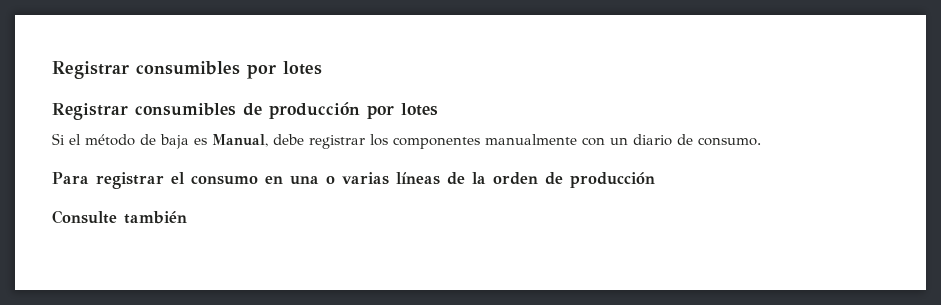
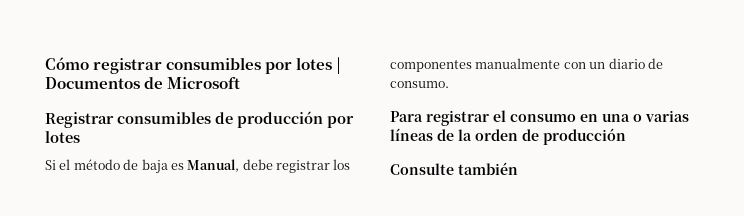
[52,61,129,79] Registrar -> [45,57,163,74] Cómo registrar
(322, 68) none -> [336,57,342,74] [45,77,241,89] | Documentos de Microsoft

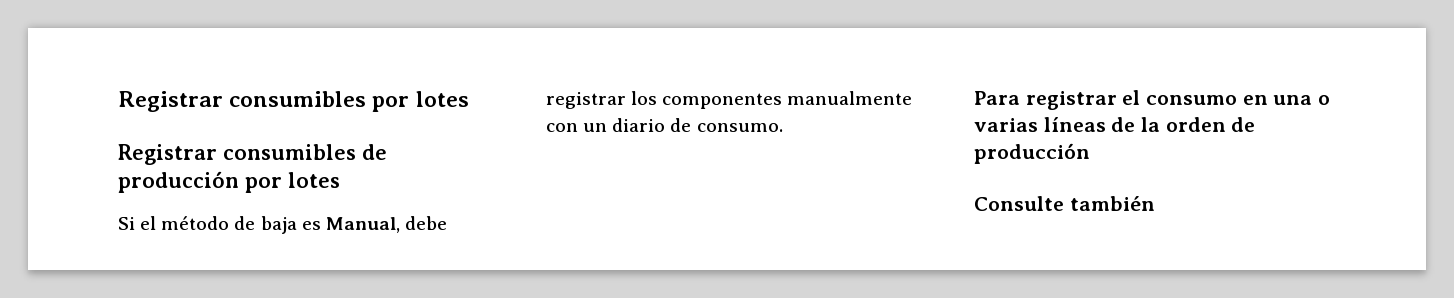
[45,57,163,74] Cómo registrar -> [118,91,223,112] Registrar
[336,57,342,74] [45,77,241,89] | Documentos de Microsoft -> (469, 99) none

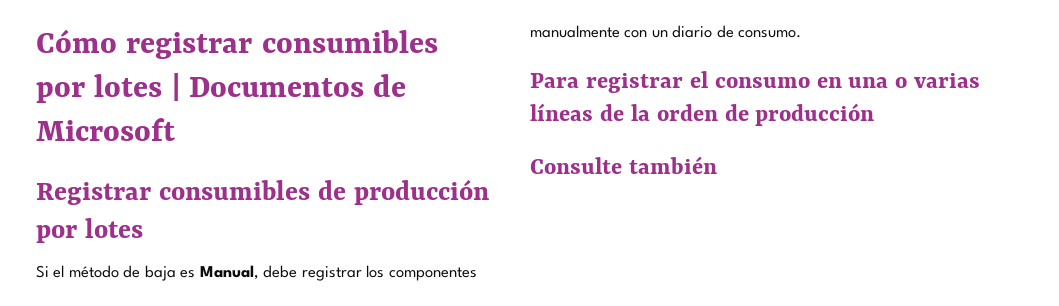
[118,91,223,112] Registrar -> [36,29,253,59] Cómo registrar
(469, 99) none -> [171,73,407,101] [36,118,175,141] | Documentos de Microsoft

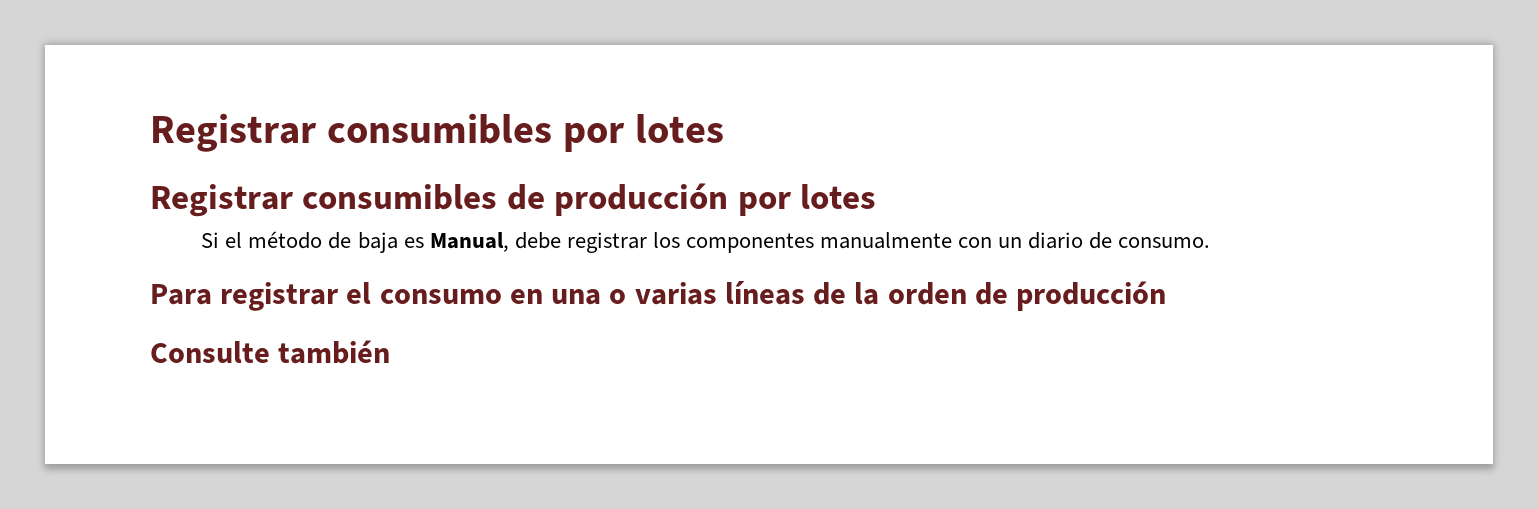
[36,29,253,59] Cómo registrar -> [150,113,317,152] Registrar
[171,73,407,101] [36,118,175,141] | Documentos de Microsoft -> (724, 128) none

